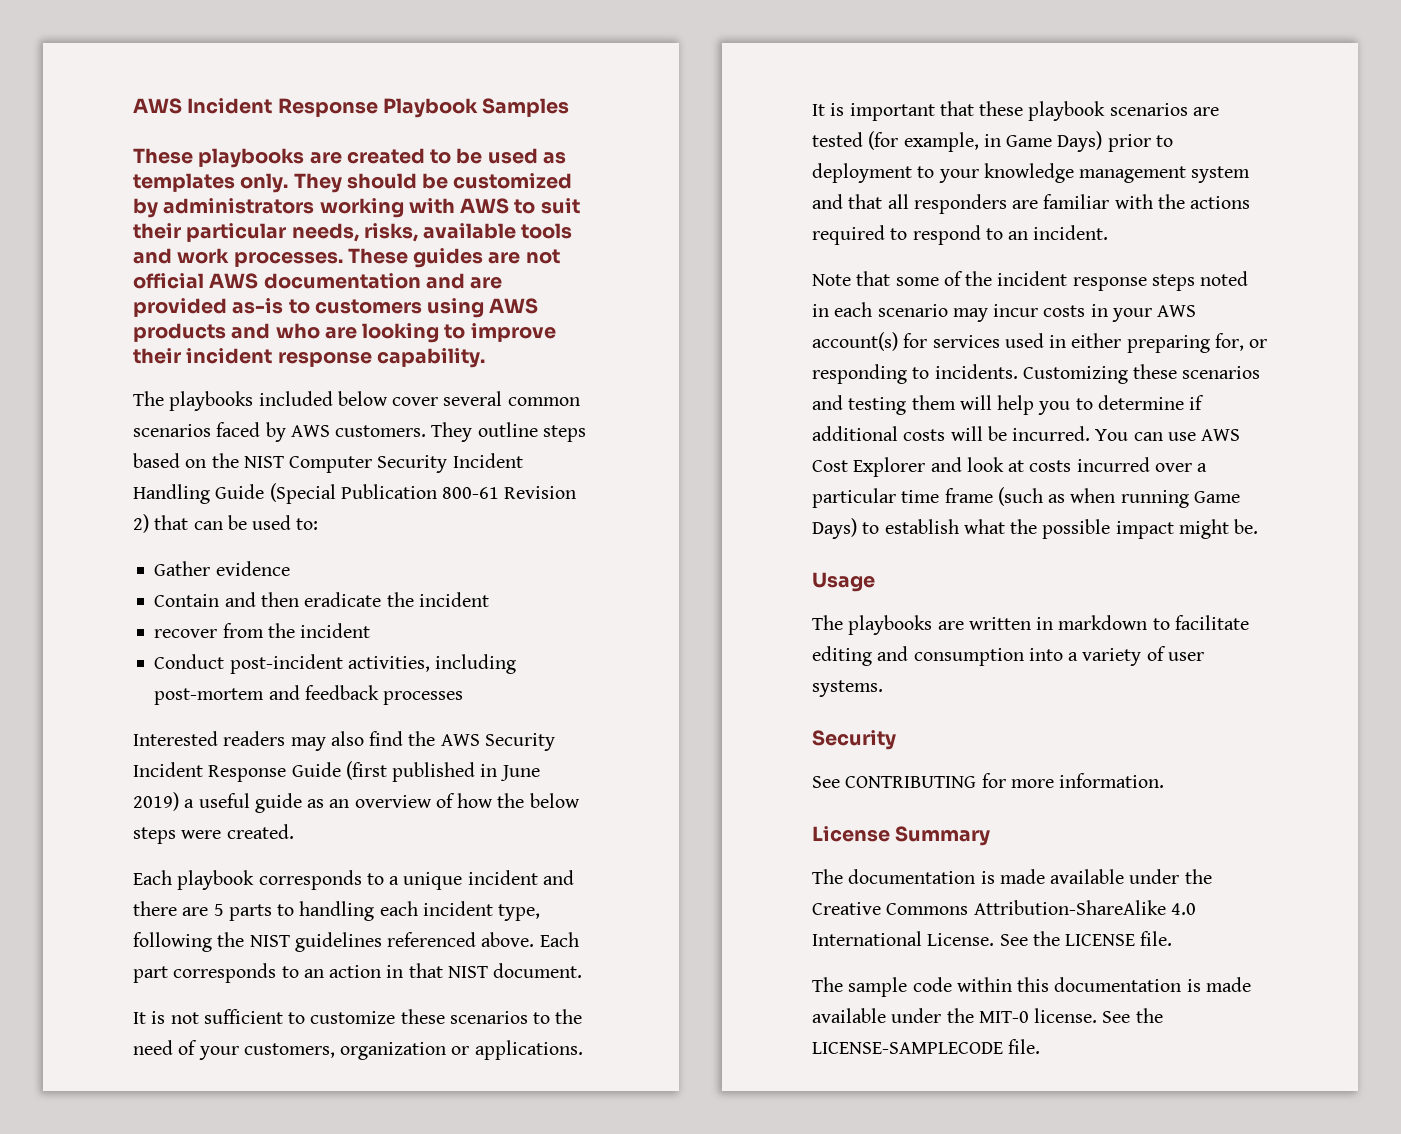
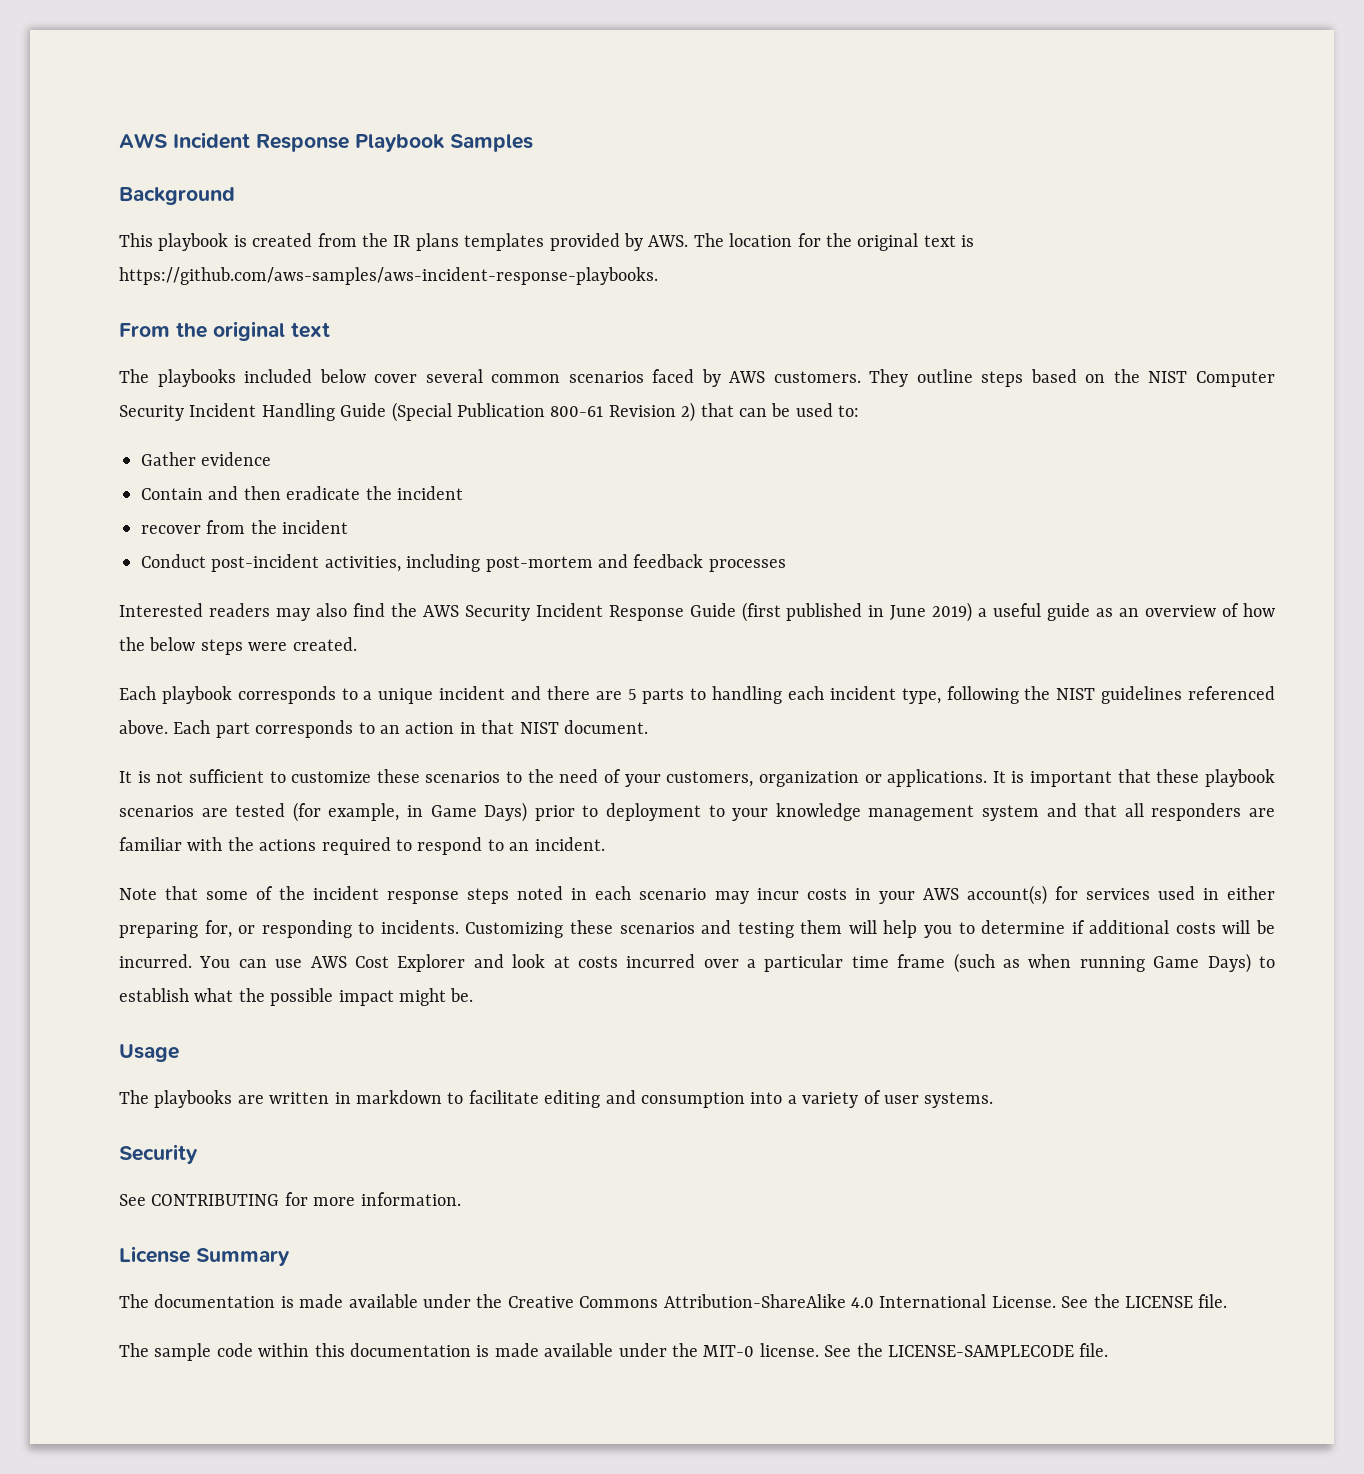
[133,148,566,168] [133,173,573,193] [133,198,580,218] [133,223,573,242] [133,248,560,268] [133,273,503,289] [133,298,539,318] [133,323,556,343] [133,348,485,368] These playbooks are created to be used as templates only. They should be customized by administrators working with AWS to suit their particular needs, risks, available tools and work processes. These guides are not official AWS documentation and are provided as-is to customers using AWS products and who are looking to improve their incident response capability. -> [119,187,235,205] [119,233,975,251] [119,267,658,285] [119,321,330,341] Background // This playbook is created from the IR plans templates provided by AWS. The location for the original text is https://github.com/aws-samples/aws-incident-response-playbooks. // From the original text

